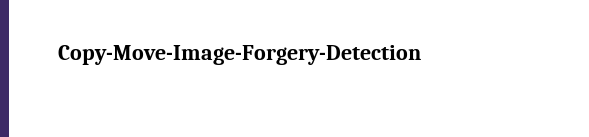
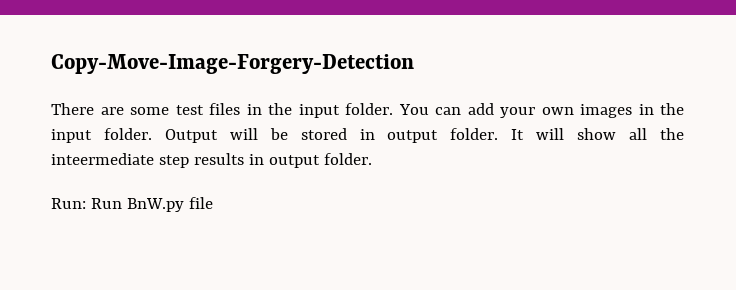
(421, 55) none -> [51,103,684,118] [51,128,684,143] [51,153,372,168] [51,197,213,212] // There are some test files in the input folder. You can add your own images in the input folder. Output will be stored in output folder. It will show all the inteermediate step results in output folder. // Run: Run BnW.py file

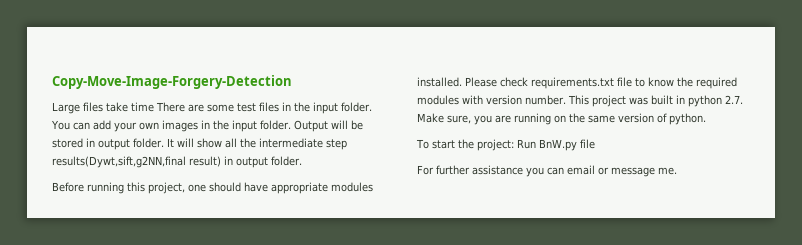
(414, 64) none -> [52,102,154,114] Large files take time
[51,153,244,168] inteermediate step results -> [259,138,347,150] [52,156,221,168] intermediate step results(Dywt,sift,g2NN,final result)
[51,197,213,212] Run: Run BnW.py file -> [52,182,373,194] [417,77,737,89] [417,95,743,107] [417,113,706,125] [416,139,595,151] [417,165,677,177] Before running this project, one should have appropriate modules installed. Please check requirements.txt file to know the required modules with version number. This project was built in python 2.7. Make sure, you are running on the same version of python. // To start the project: Run BnW.py file // For further assistance you can email or message me.

